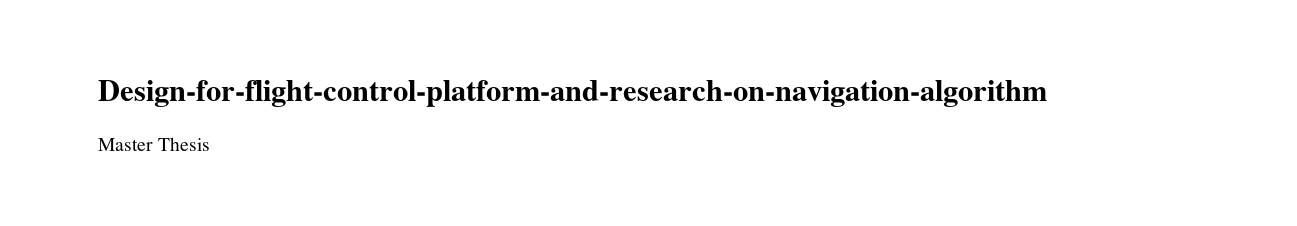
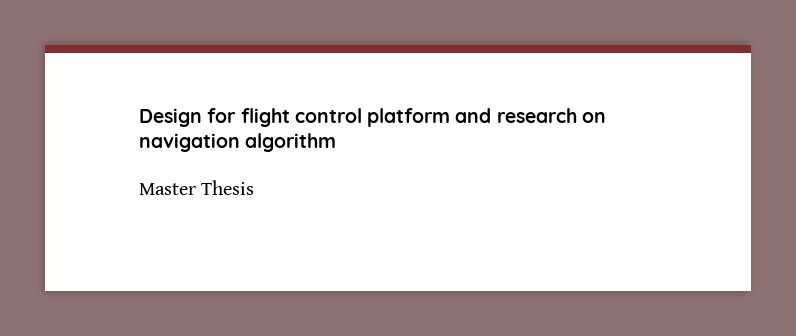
[98,80,1047,107] Design-for-flight-control-platform-and-research-on-navigation-algorithm -> [139,108,606,127] [139,133,337,152] Design for flight control platform and research on navigation algorithm

